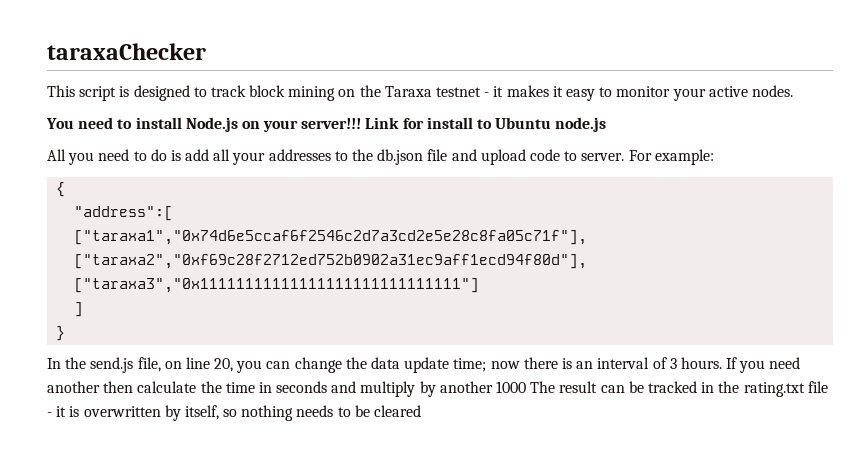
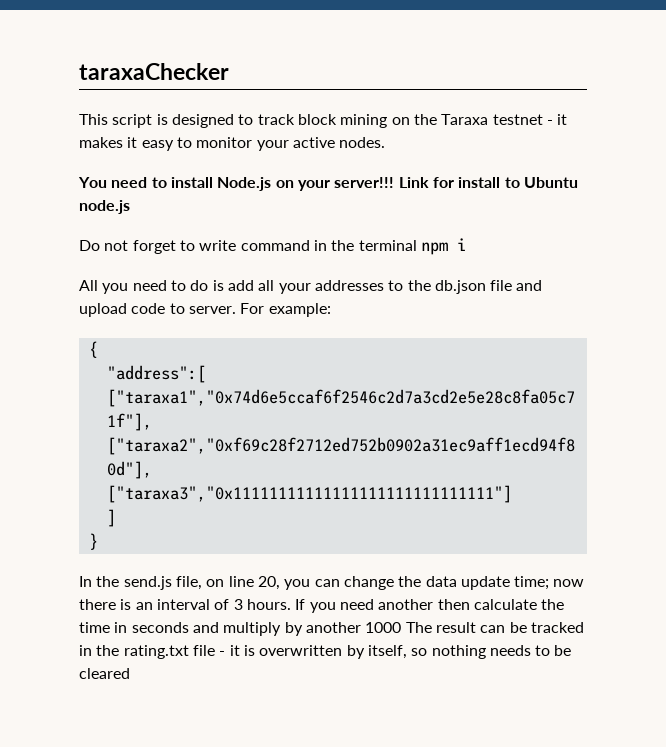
(607, 124) none -> [79,238,466,255] // Do not forget to write command in the terminal npm i

